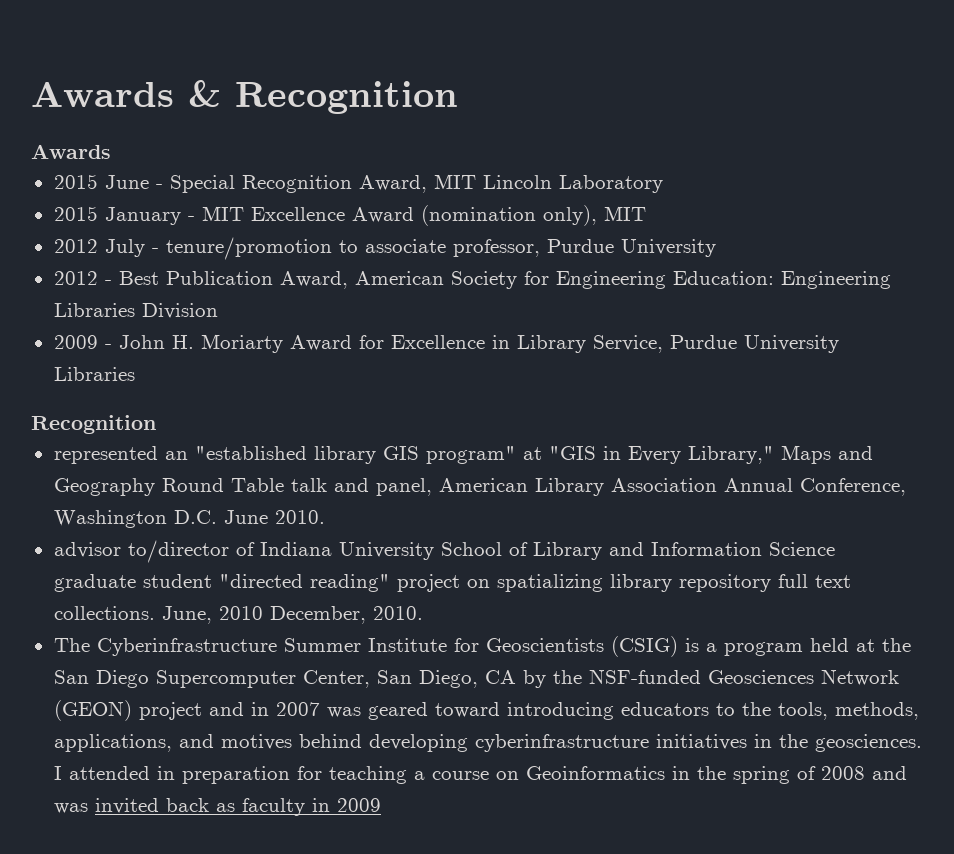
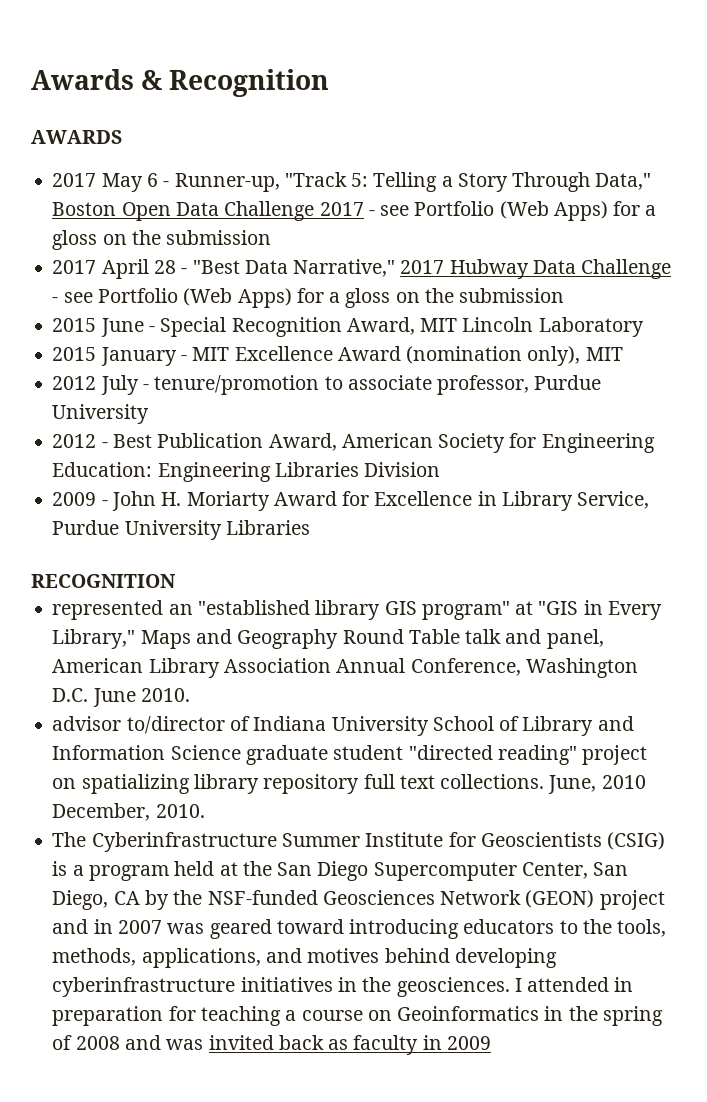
[31,144,111,159] Awards -> [31,130,122,144] [52,172,652,192] [52,201,657,221] [52,230,272,250] [52,259,672,279] [52,288,565,308] AWARDS // 2017 May 6 - Runner-up, "Track 5: Telling a Story Through Data," Boston Open Data Challenge 2017 - see Portfolio (Web Apps) for a gloss on the submission // 2017 April 28 - "Best Data Narrative," 2017 Hubway Data Challenge - see Portfolio (Web Apps) for a gloss on the submission
[31,415,156,434] Recognition -> [31,574,176,588] RECOGNITION

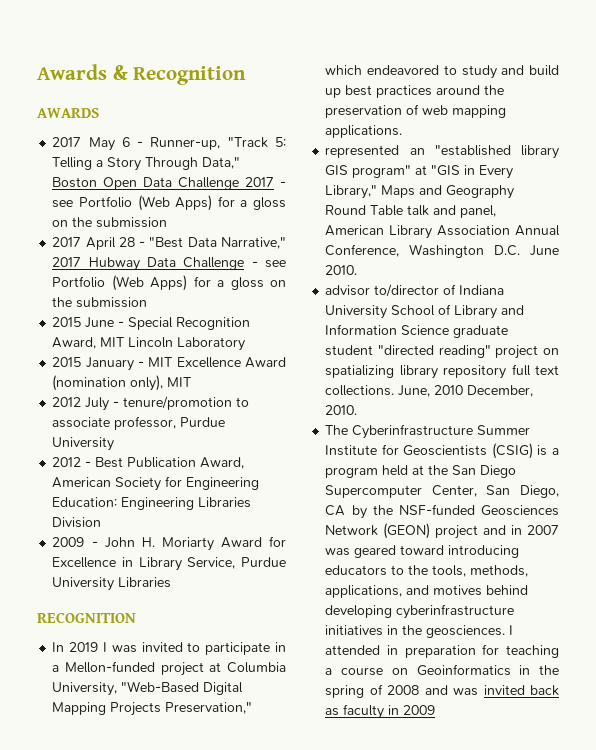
(176, 581) none -> [52,642,286,655] [52,661,286,676] [52,681,244,696] [52,702,253,716] [325,65,559,79] [325,85,505,98] [325,104,507,118] [325,125,403,138] // In 2019 I was invited to participate in a Mellon-funded project at Columbia University, "Web-Based Digital Mapping Projects Preservation," which endeavored to study and build up best practices around the preservation of web mapping applications.

